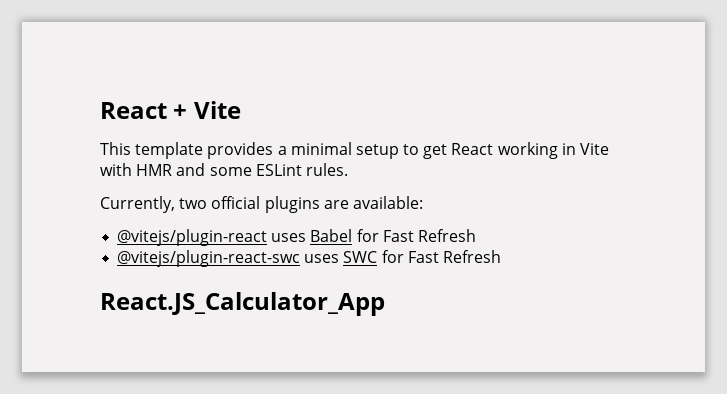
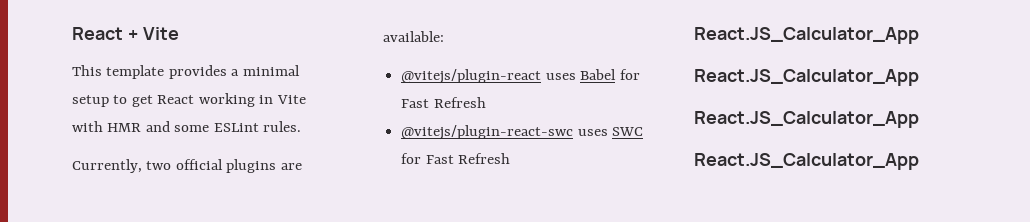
(385, 304) none -> [694,69,919,86] [694,111,919,128] [694,153,919,170] // React.JS_Calculator_App // React.JS_Calculator_App // React.JS_Calculator_App

